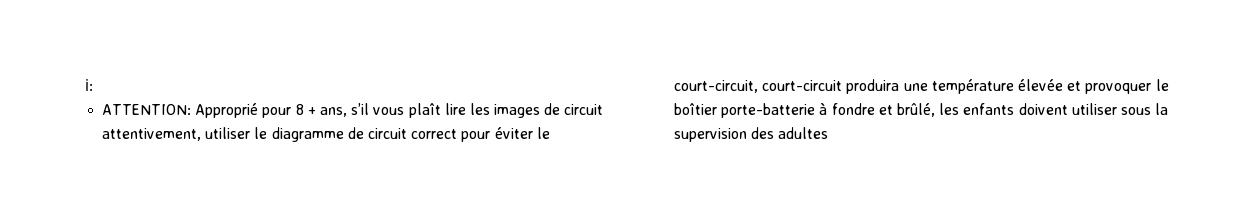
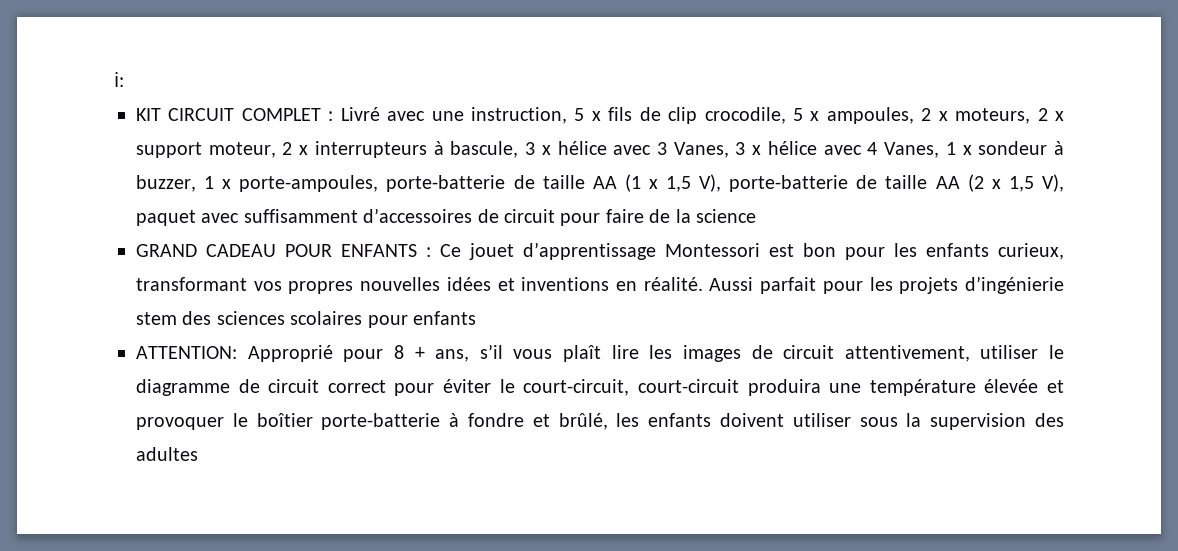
(93, 85) none -> [136,107,1065,124] [136,141,1065,158] [136,174,1064,192] [136,208,756,226] [136,242,1064,260] [136,276,1064,294] [136,311,476,328] // KIT CIRCUIT COMPLET : Livré avec une instruction, 5 x fils de clip crocodile, 5 x ampoules, 2 x moteurs, 2 x support moteur, 2 x interrupteurs à bascule, 3 x hélice avec 3 Vanes, 3 x hélice avec 4 Vanes, 1 x sondeur à buzzer, 1 x porte-ampoules, porte-batterie de taille AA (1 x 1,5 V), porte-batterie de taille AA (2 x 1,5 V), paquet avec suffisamment d’accessoires de circuit pour faire de la science // GRAND CADEAU POUR ENFANTS : Ce jouet d’apprentissage Montessori est bon pour les enfants curieux, transformant vos propres nouvelles idées et inventions en réalité. Aussi parfait pour les projets d’ingénierie stem des sciences scolaires pour enfants

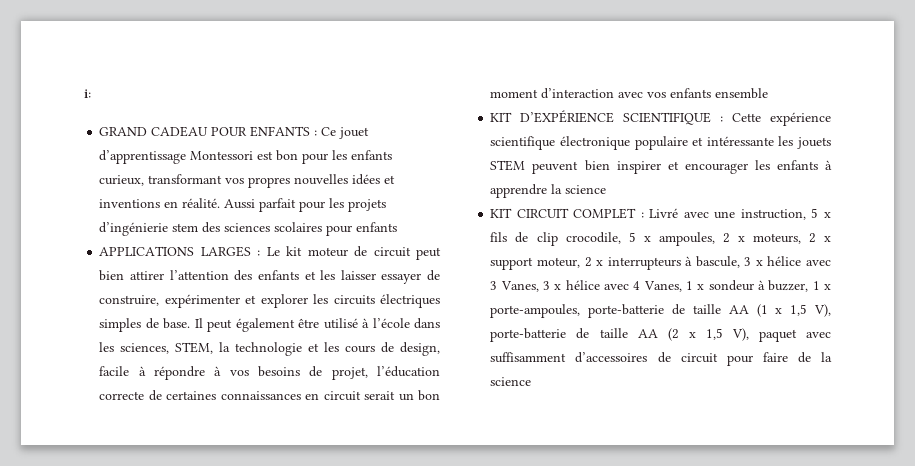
(124, 79) none -> [99,126,370,139] [99,150,393,164] [99,174,396,188] [99,198,387,212] [99,222,398,236] [99,246,441,260] [99,270,440,284] [99,294,441,308] [99,318,440,332] [99,342,441,356] [99,366,440,380] [99,390,440,401] [490,88,769,99] [490,110,831,126] [490,136,831,150] [490,160,832,174] [490,184,607,198] // GRAND CADEAU POUR ENFANTS : Ce jouet d’apprentissage Montessori est bon pour les enfants curieux, transformant vos propres nouvelles idées et inventions en réalité. Aussi parfait pour les projets d’ingénierie stem des sciences scolaires pour enfants // APPLICATIONS LARGES : Le kit moteur de circuit peut bien attirer l’attention des enfants et les laisser essayer de construire, expérimenter et explorer les circuits électriques simples de base. Il peut également être utilisé à l’école dans les sciences, STEM, la technologie et les cours de design, facile à répondre à vos besoins de projet, l’éducation correcte de certaines connaissances en circuit serait un bon moment d’interaction avec vos enfants ensemble // KIT D’EXPÉRIENCE SCIENTIFIQUE : Cette expérience scientifique électronique populaire et intéressante les jouets STEM peuvent bien inspirer et encourager les enfants à apprendre la science
[136,242,1064,260] [136,276,1064,294] [136,311,476,328] [136,344,1064,362] [136,379,1065,396] [136,413,1064,430] [136,447,198,461] // GRAND CADEAU POUR ENFANTS : Ce jouet d’apprentissage Montessori est bon pour les enfants curieux, transformant vos propres nouvelles idées et inventions en réalité. Aussi parfait pour les projets d’ingénierie stem des sciences scolaires pour enfants // ATTENTION: Approprié pour 8 + ans, s’il vous plaît lire les images de circuit attentivement, utiliser le diagramme de circuit correct pour éviter le court-circuit, court-circuit produira une température élevée et provoquer le boîtier porte-batterie à fondre et brûlé, les enfants doivent utiliser sous la supervision des adultes -> (532, 381) none

